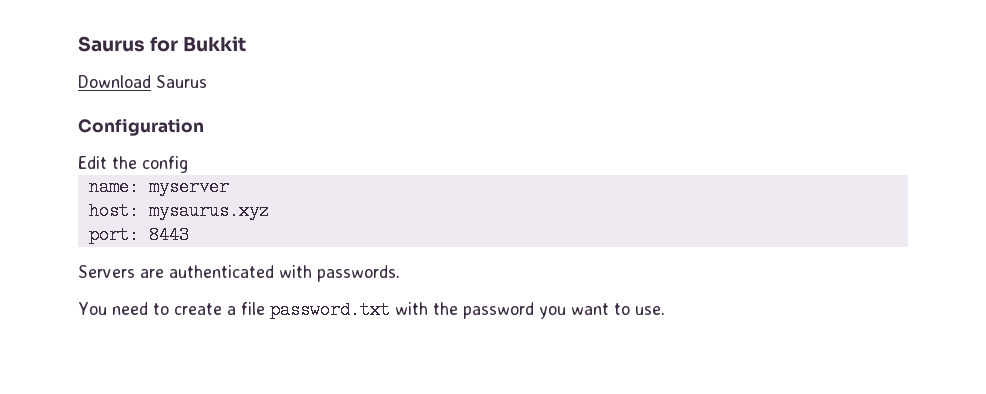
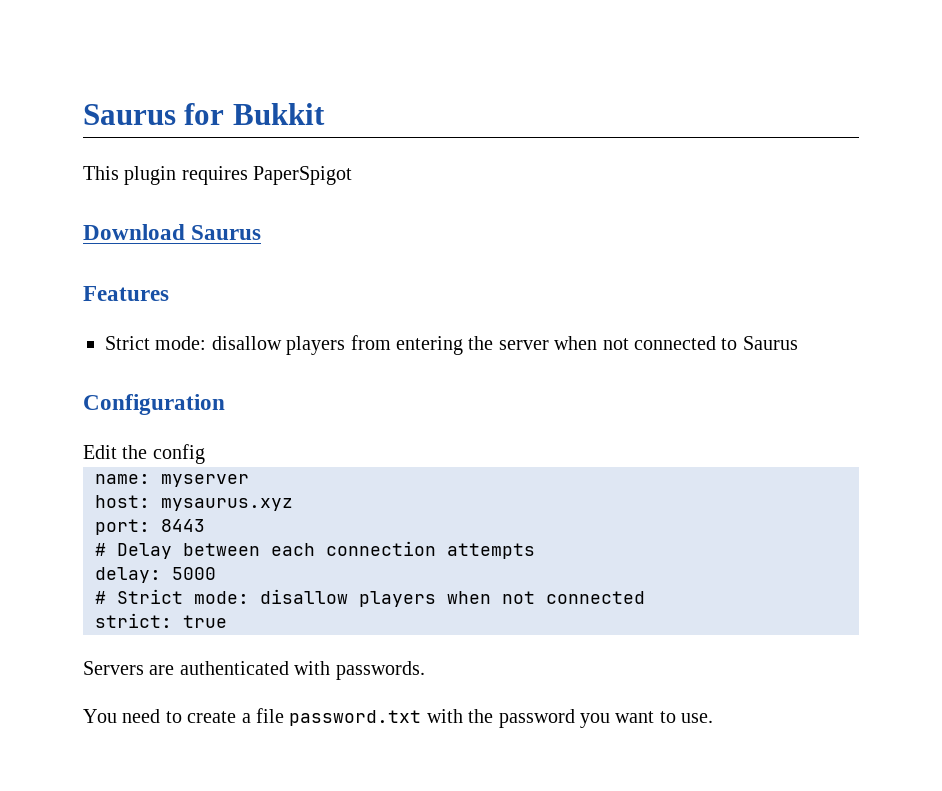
[78,75,151,88] Download -> [83,166,353,185] [83,224,262,240] [83,286,169,301] [105,335,738,355] This plugin requires PaperSpigot // Download Saurus // Features // Strict mode: disallow players from entering the server when not connected to
(189, 235) none -> [95,541,535,559] [95,567,216,583] [95,589,645,607] [95,613,227,628] // # Delay between each connection attempts // delay: 5000 // # Strict mode: disallow players when not connected // strict: true

